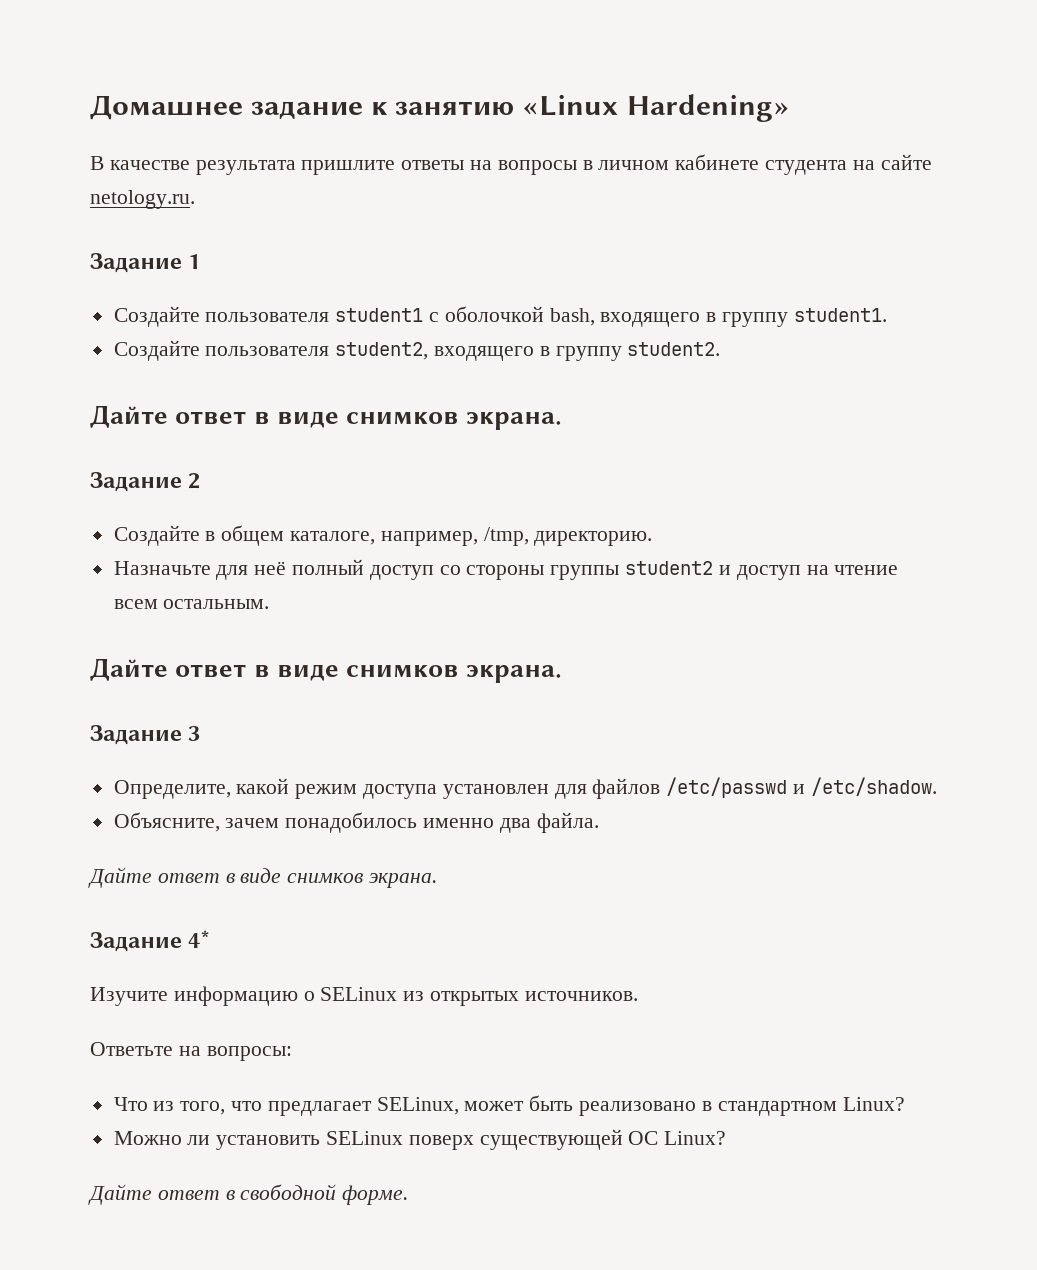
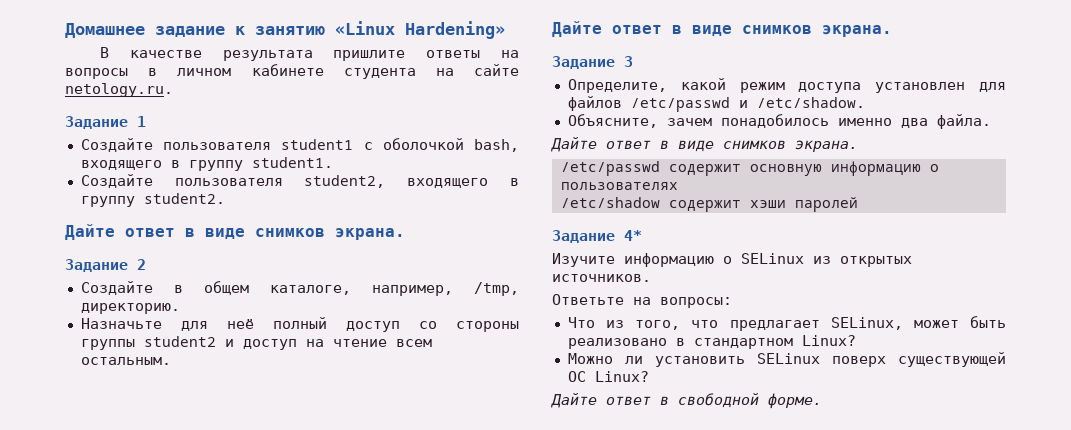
(438, 880) none -> [560,161,939,176] [560,182,678,190] [560,197,858,212] // /etc/passwd содержит основную информацию о пользователях // /etc/shadow содержит хэши паролей

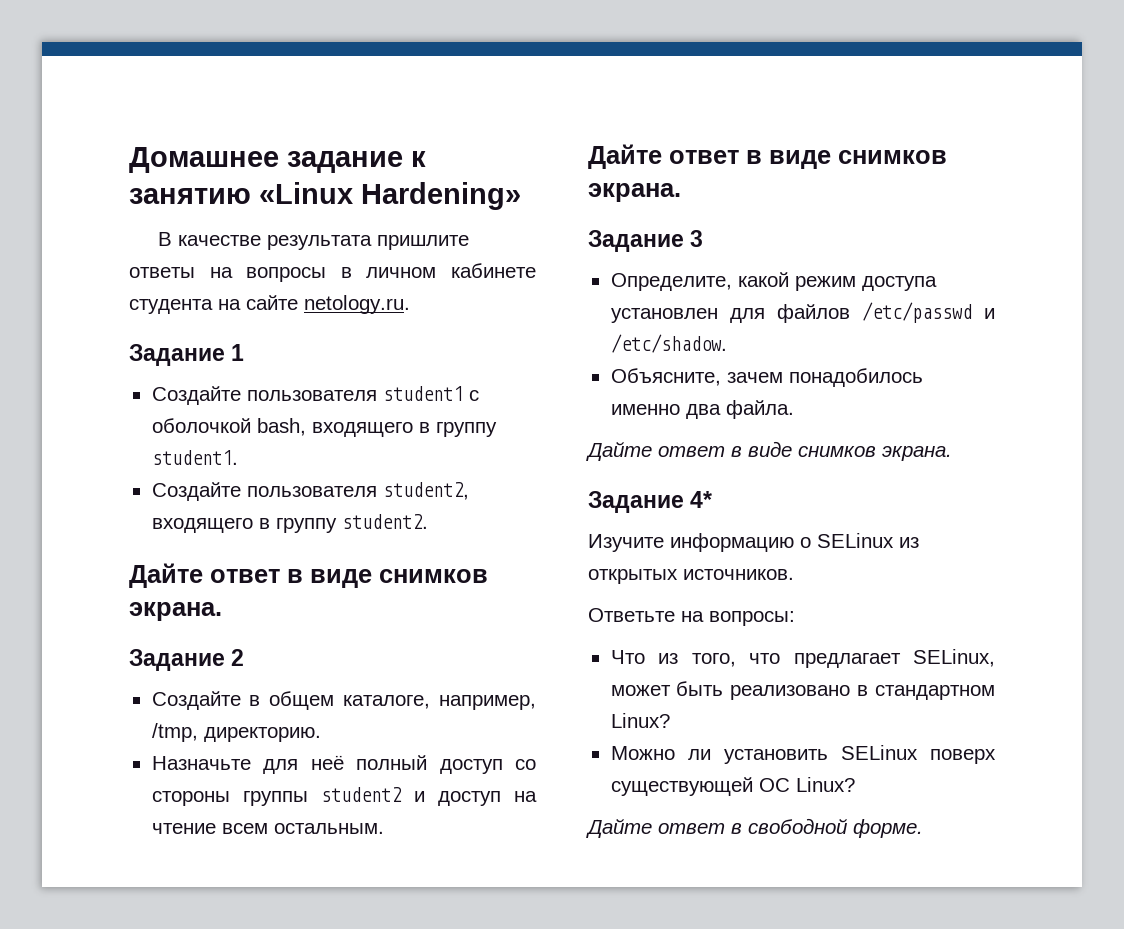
[560,161,939,176] [560,182,678,190] [560,197,858,212] // /etc/passwd содержит основную информацию о пользователях // /etc/shadow содержит хэши паролей -> (952, 453) none

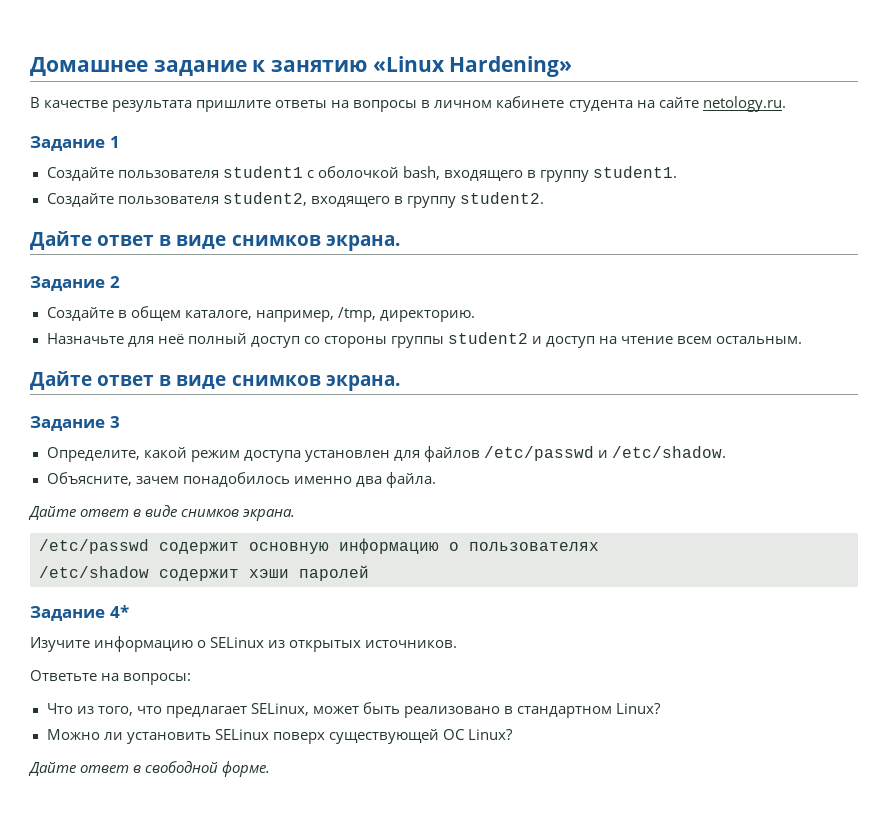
(952, 453) none -> [39,538,599,554] [39,565,369,581] // /etc/passwd содержит основную информацию о пользователях // /etc/shadow содержит хэши паролей

